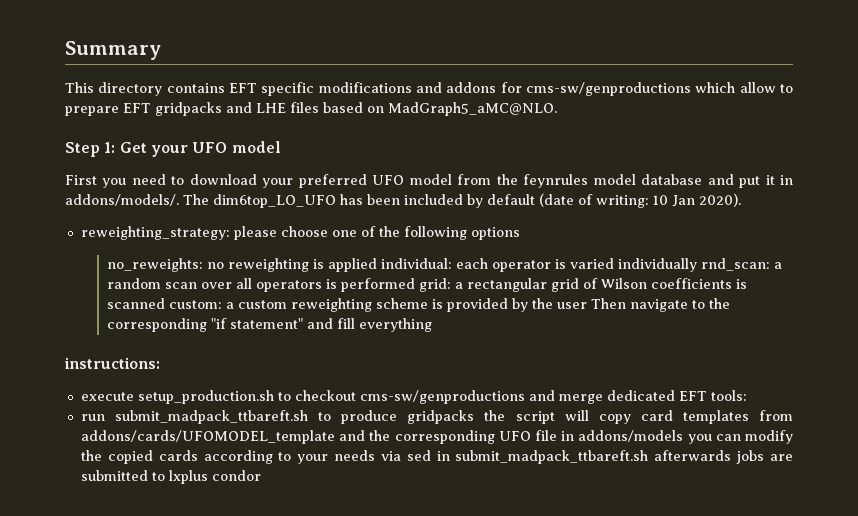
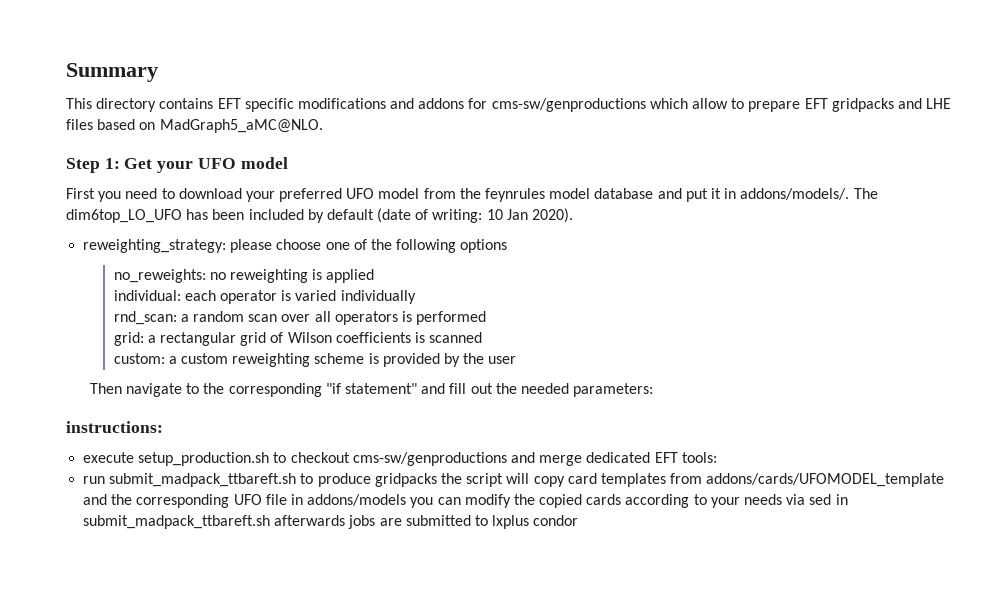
(377, 265) none -> (375, 276) //
(697, 265) none -> (416, 297) //
(415, 285) none -> (487, 318) //
(165, 303) none -> (483, 337) //
(587, 305) none -> (517, 360) //
[358,318,432,332] everything -> [470,383,654,397] out the needed parameters:

